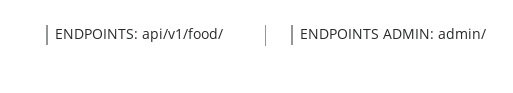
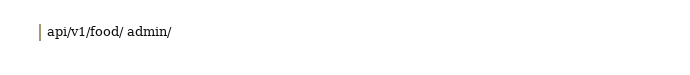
[55,28,435,42] ENDPOINTS: api/v1/food/ ENDPOINTS ADMIN: -> [47,26,125,39] api/v1/food/

